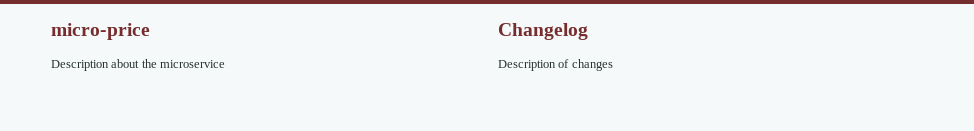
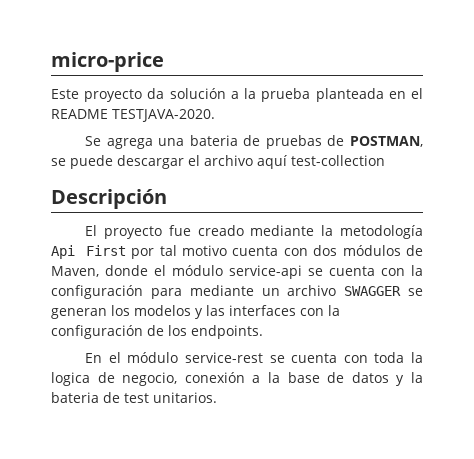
[51,59,226,71] [498,23,588,40] [498,59,613,71] Description about the microservice // Changelog // Description of changes -> [51,88,424,102] [51,109,215,122] [84,135,423,149] [51,155,385,169] [51,189,167,209] [84,225,423,239] [51,245,423,259] [51,265,423,279] [51,285,423,299] [51,305,340,319] [51,325,263,339] [84,352,424,363] [51,372,424,386] [51,392,217,403] Este proyecto da solución a la prueba planteada en el README TESTJAVA-2020. // Se agrega una bateria de pruebas de POSTMAN, se puede descargar el archivo aquí test-collection // Descripción // El proyecto fue creado mediante la metodología Api First por tal motivo cuenta con dos módulos de Maven, donde el módulo service-api se cuenta con la configuración para mediante un archivo SWAGGER se generan los modelos y las interfaces con la configuración de los endpoints. // En el módulo service-rest se cuenta con toda la logica de negocio, conexión a la base de datos y la bateria de test unitarios.

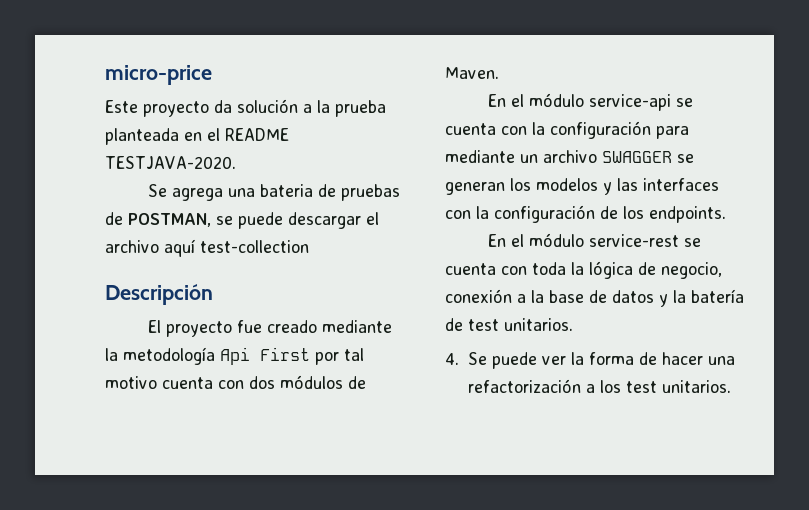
[51,265,148,277] Maven, donde -> [445,67,499,79] [488,94,507,107] Maven. // En
[51,372,90,386] logica -> [589,261,633,279] lógica
[51,392,99,403] bateria -> [691,289,744,303] batería
(217, 397) none -> [445,352,735,369] [467,379,731,393] // 4. Se puede ver la forma de hacer una refactorización a los test unitarios.

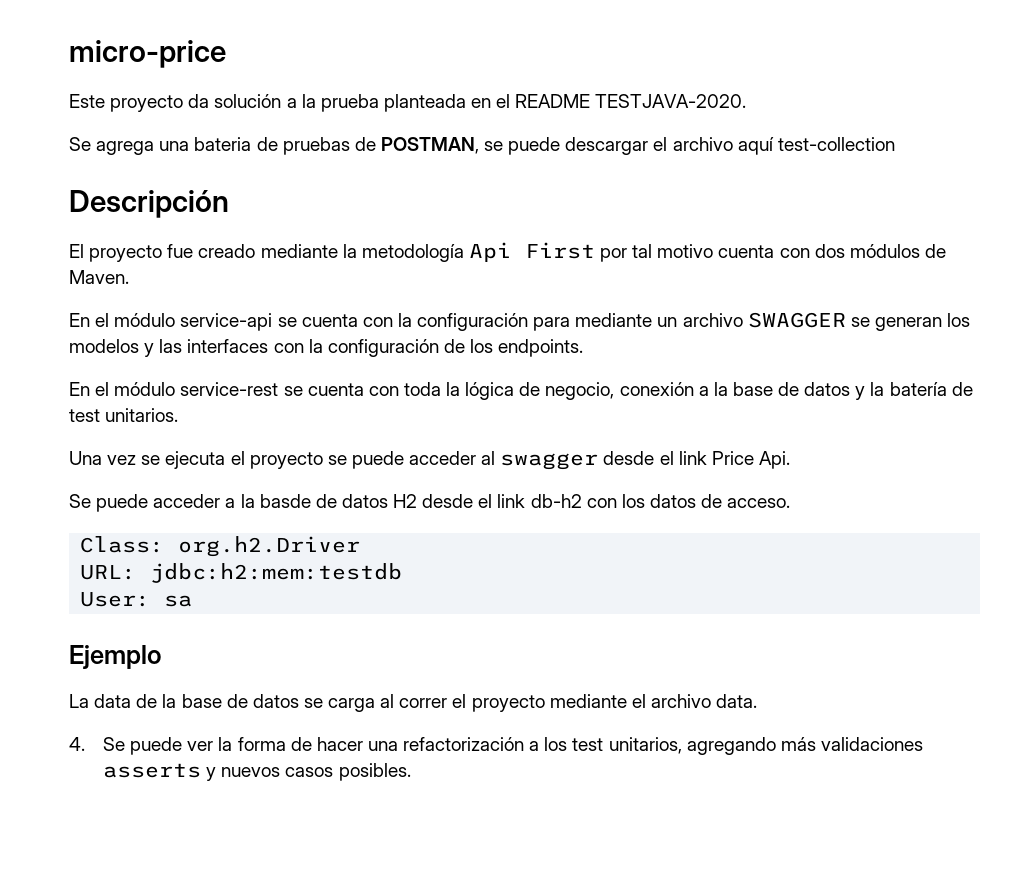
(573, 324) none -> [69,451,790,470] [69,494,791,512] [80,536,361,557] [80,563,403,583] [80,592,193,607] [69,645,162,669] [69,694,758,712] // Una vez se ejecuta el proyecto se puede acceder al swagger desde el link Price Api. // Se puede acceder a la basde de datos H2 desde el link db-h2 con los datos de acceso. // Class: org.h2.Driver // URL: jdbc:h2:mem:testdb // User: sa // Ejemplo // La data de la base de datos se carga al correr el proyecto mediante el archivo data.
[661,380,731,393] unitarios. -> [608,737,923,755] [102,763,411,781] unitarios, agregando más validaciones asserts y nuevos casos posibles.

